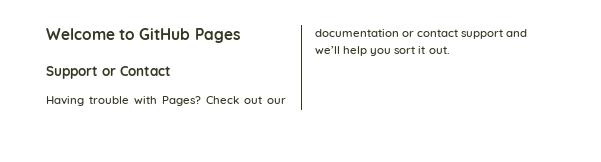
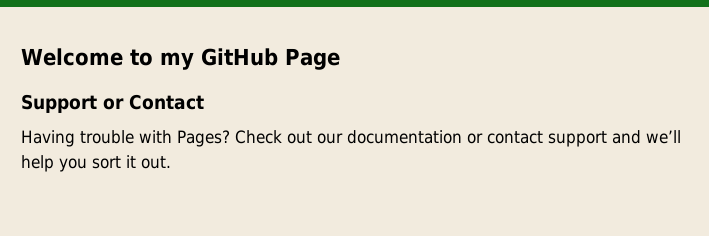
[139,28,240,43] GitHub Pages -> [159,48,340,70] my GitHub Page

